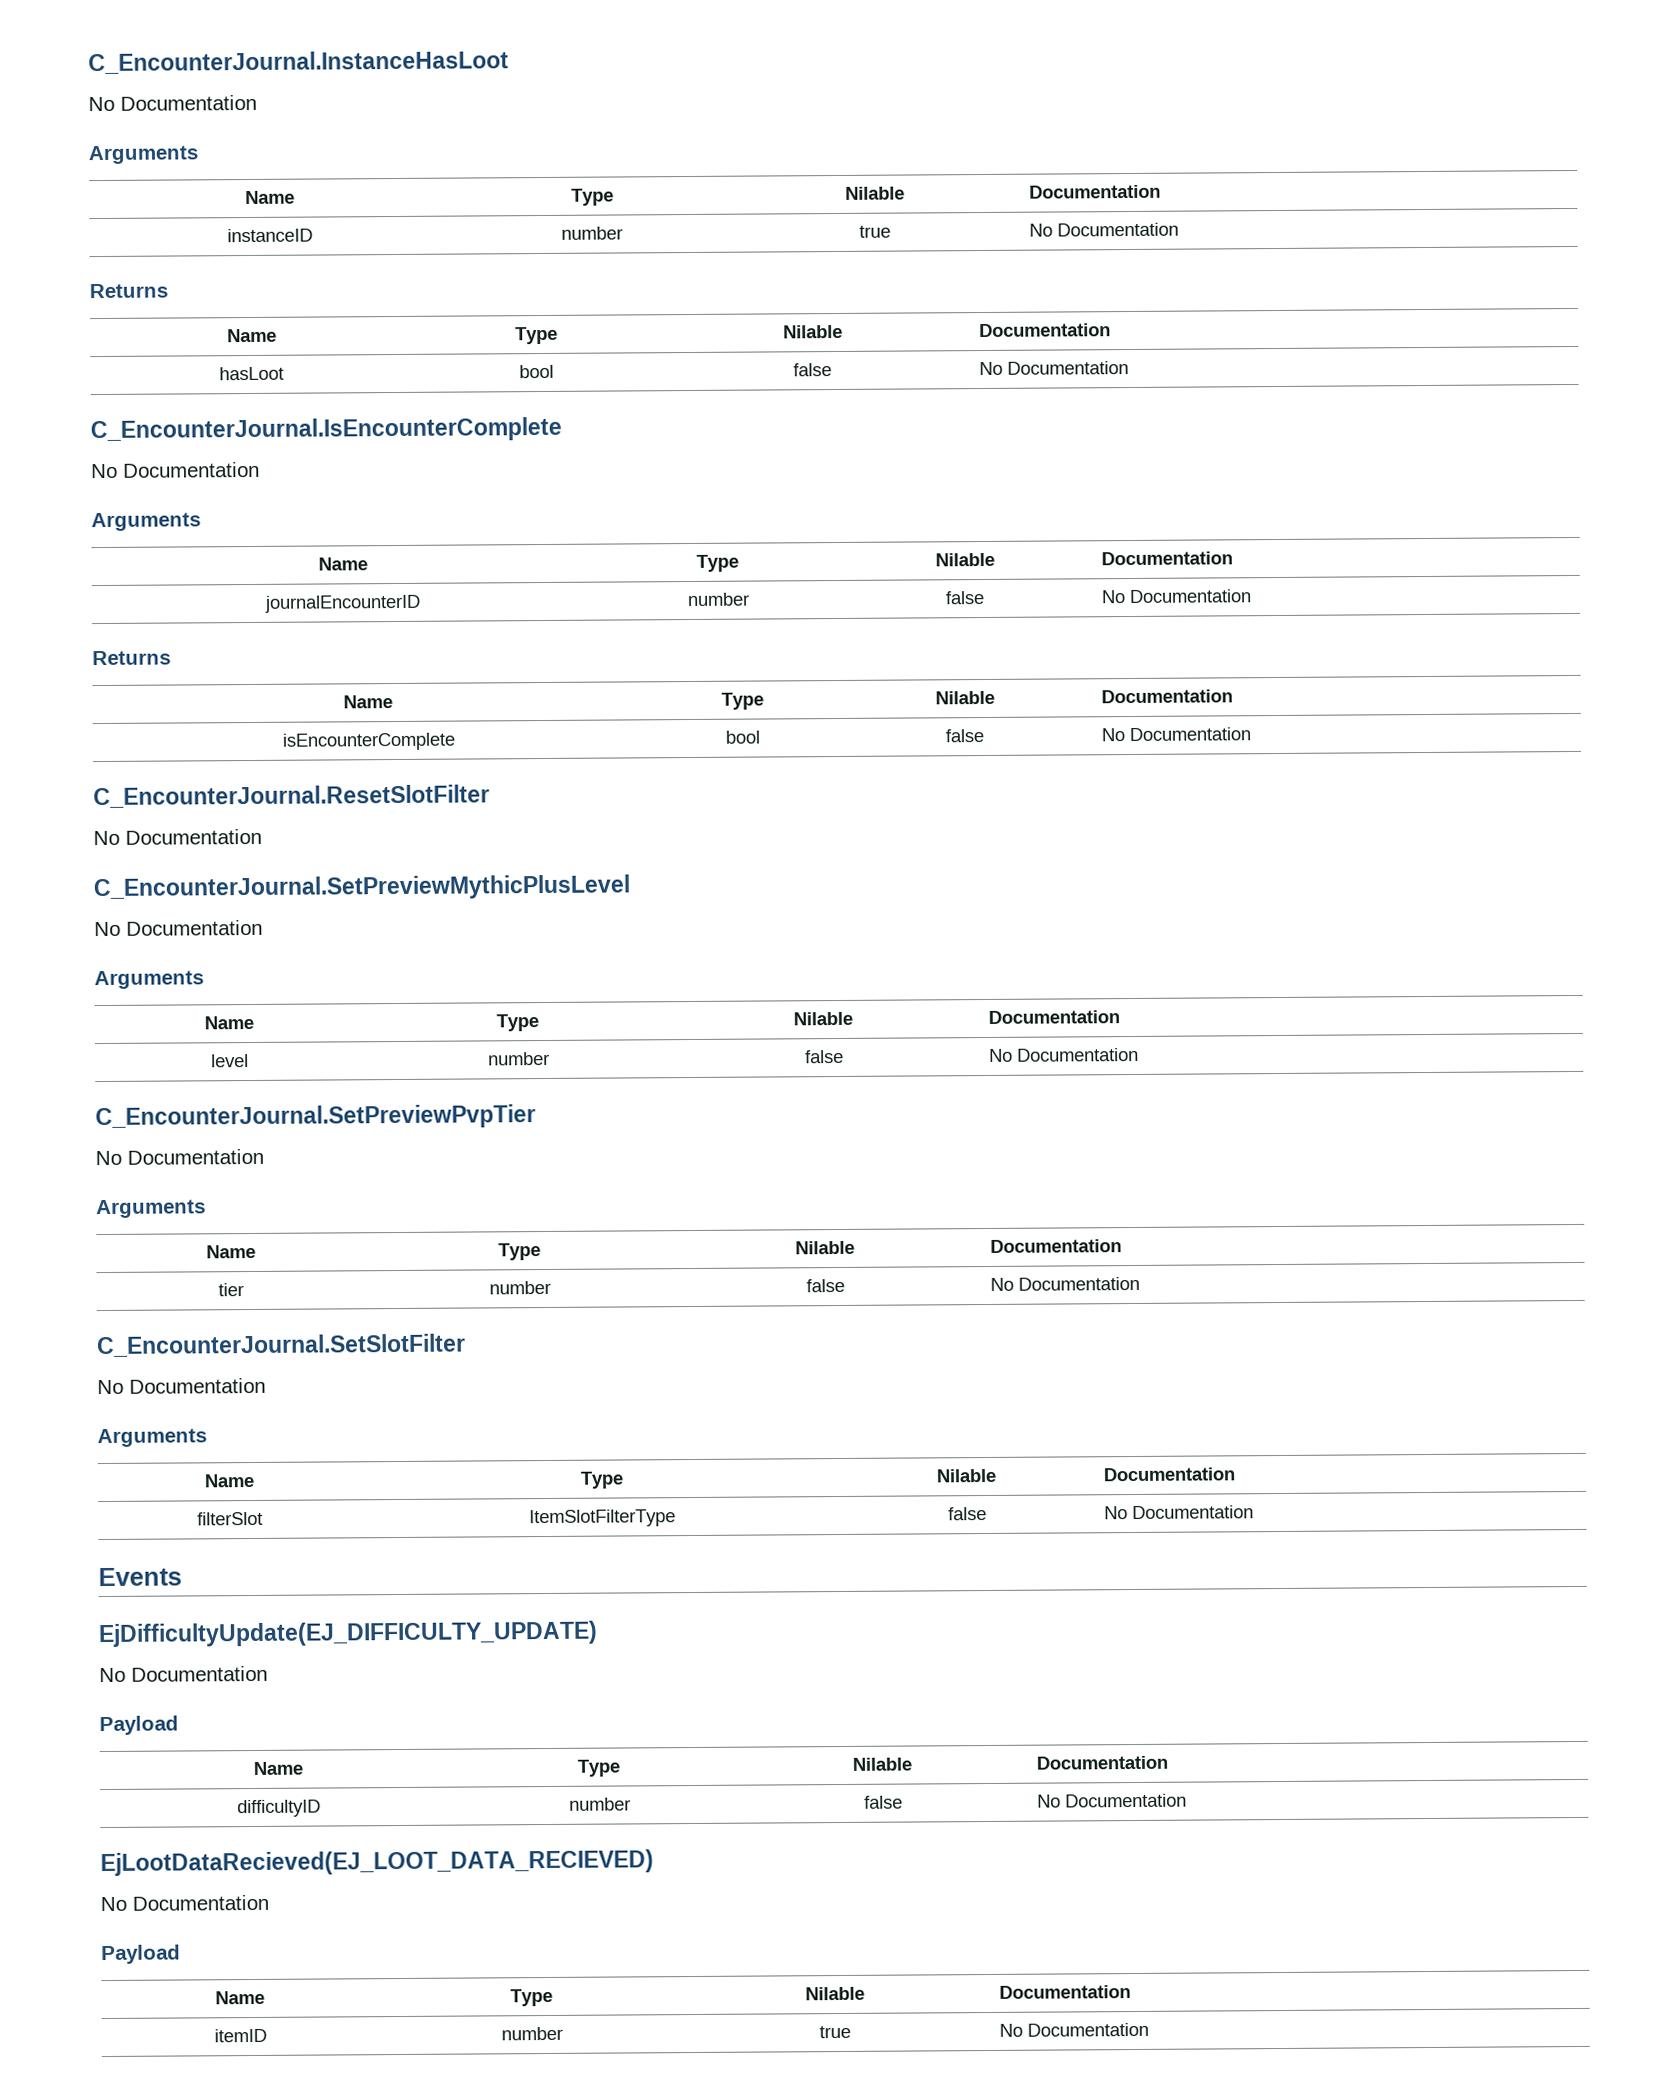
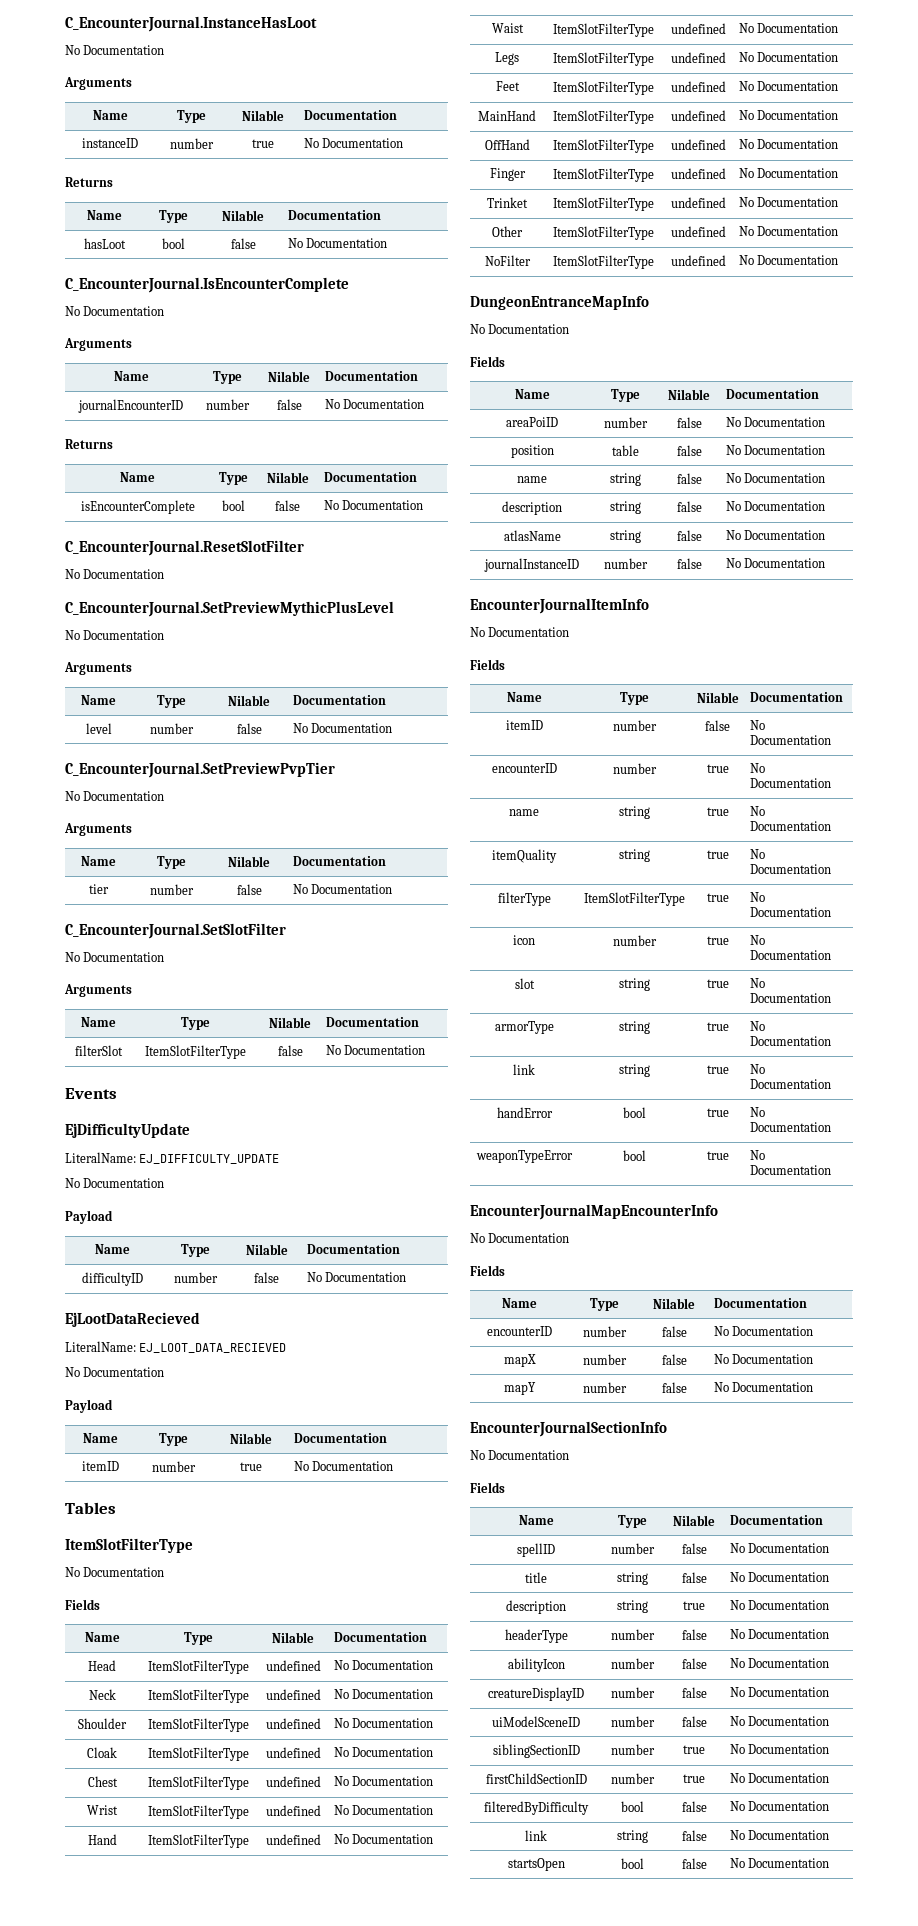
[98,1620,598,1648] EjDifficultyUpdate(EJ_DIFFICULTY_UPDATE) -> [65,1123,190,1138] [65,1152,280,1164] EjDifficultyUpdate // LiteralName: EJ_DIFFICULTY_UPDATE
[100,1849,654,1877] EjLootDataRecieved(EJ_LOOT_DATA_RECIEVED) -> [65,1312,200,1327] [65,1341,287,1353] EjLootDataRecieved // LiteralName: EJ_LOOT_DATA_RECIEVED
(1150, 2029) none -> [65,1502,116,1514] [65,1538,193,1553] [65,1567,165,1577] [65,1599,100,1610] [84,1632,120,1642] [183,1632,213,1645] [272,1632,314,1643] [333,1632,427,1642] [88,1660,116,1671] [147,1660,249,1674] [265,1660,321,1671] [333,1660,433,1670] [88,1689,116,1700] [147,1689,249,1703] [265,1689,321,1700] [333,1689,433,1699] [78,1718,127,1729] [147,1718,249,1732] [265,1718,321,1729] [333,1718,433,1728] [87,1747,117,1758] [147,1747,249,1761] [265,1747,321,1758] [333,1747,433,1757] [87,1776,118,1787] [147,1776,249,1790] [265,1776,321,1787] [333,1776,433,1786] [87,1805,118,1815] [147,1805,249,1819] [265,1805,321,1816] [333,1805,433,1815] [87,1834,117,1845] [147,1834,249,1848] [265,1834,321,1845] [333,1834,433,1844] [491,23,524,33] [552,23,654,37] [670,23,726,34] [738,23,838,33] [495,52,519,65] [552,52,654,66] [670,52,726,63] [738,52,838,62] [495,81,520,91] [552,81,654,95] [670,81,726,92] [738,81,838,91] [478,110,536,121] [552,110,654,124] [670,110,726,121] [738,110,838,120] [484,139,530,150] [552,139,654,153] [670,139,726,150] [738,139,838,149] [489,168,526,181] [552,168,654,182] [670,168,726,179] [738,168,838,178] [487,197,528,208] [552,197,654,211] [670,197,726,208] [738,197,838,207] [492,226,523,237] [552,226,654,240] [670,226,726,237] [738,226,838,236] [484,255,531,266] [552,255,654,269] [670,255,726,266] [738,255,838,265] [470,296,649,310] [470,324,570,334] [470,356,505,367] [514,389,550,399] [611,389,640,402] [668,389,710,400] [725,389,819,399] [506,417,558,427] [604,417,648,428] [676,417,702,428] [725,417,825,427] [510,445,554,458] [612,445,639,456] [676,445,702,456] [725,445,825,455] [517,476,547,483] [610,473,641,486] [676,473,702,484] [725,473,825,483] [502,501,562,515] [610,501,641,514] [676,501,702,512] [725,501,825,511] [503,530,561,541] [610,530,641,543] [676,530,702,541] [725,530,825,540] [484,558,579,572] [604,558,648,569] [676,558,702,569] [725,558,825,568] [470,598,649,614] [470,627,570,637] [470,659,505,670] [506,692,542,702] [619,692,649,705] [696,692,739,703] [749,692,843,702] [505,720,543,730] [612,720,657,731] [705,720,730,731] [749,720,765,730] [749,735,831,745] [491,763,557,773] [612,763,657,774] [706,764,729,773] [749,763,765,773] [749,778,831,788] [509,809,539,816] [618,806,650,819] [706,807,729,816] [749,806,765,816] [749,821,831,831] [492,849,557,863] [618,849,650,862] [706,850,729,859] [749,849,765,859] [749,864,831,874] [497,892,551,906] [583,892,685,906] [706,893,729,902] [749,892,765,902] [749,907,831,917] [513,935,535,945] [612,935,657,946] [706,936,729,945] [749,935,765,945] [749,950,831,960] [514,978,535,989] [618,978,650,991] [706,979,729,988] [749,978,765,988] [749,993,831,1003] [494,1021,554,1034] [618,1021,650,1034] [706,1022,729,1031] [749,1021,765,1031] [749,1036,831,1046] [513,1064,535,1075] [618,1064,650,1077] [706,1065,729,1074] [749,1064,765,1074] [749,1079,831,1089] [496,1107,553,1118] [622,1107,646,1118] [706,1108,729,1117] [749,1107,765,1117] [749,1122,831,1132] [475,1150,573,1163] [622,1150,646,1161] [706,1151,729,1160] [749,1150,765,1160] [749,1165,831,1175] [470,1204,718,1220] [470,1233,570,1243] [470,1265,505,1276] [502,1298,537,1308] [589,1298,619,1311] [653,1298,695,1309] [713,1298,807,1308] [487,1326,552,1336] [582,1326,627,1337] [661,1326,687,1337] [713,1326,813,1336] [504,1354,536,1367] [582,1354,627,1365] [661,1354,687,1365] [713,1354,813,1364] [504,1382,536,1395] [582,1382,627,1393] [661,1382,687,1393] [713,1382,813,1392] [470,1421,667,1437] [470,1450,570,1460] [470,1482,505,1493] [518,1515,554,1525] [618,1515,647,1528] [673,1515,715,1526] [729,1515,823,1525] [517,1543,555,1557] [611,1543,655,1554] [681,1543,707,1554] [729,1543,829,1553] [525,1572,547,1583] [617,1572,648,1585] [681,1572,707,1583] [729,1572,829,1582] [506,1600,566,1614] [617,1600,648,1613] [683,1601,705,1610] [729,1600,829,1610] [504,1629,568,1643] [611,1629,655,1640] [681,1629,707,1640] [729,1629,829,1639] [507,1658,565,1672] [611,1658,655,1669] [681,1658,707,1669] [729,1658,829,1668] [488,1687,584,1701] [611,1687,655,1698] [681,1687,707,1698] [729,1687,829,1697] [492,1716,580,1727] [611,1716,655,1727] [681,1716,707,1727] [729,1716,829,1726] [492,1744,580,1758] [611,1744,655,1755] [683,1745,705,1754] [729,1744,829,1754] [485,1773,587,1784] [611,1773,655,1784] [683,1774,705,1783] [729,1773,829,1783] [484,1801,589,1815] [621,1801,644,1812] [681,1801,707,1812] [729,1801,829,1811] [525,1830,547,1841] [617,1830,648,1843] [681,1830,707,1841] [729,1830,829,1840] [507,1858,565,1871] [621,1858,644,1869] [681,1858,707,1869] [729,1858,829,1868] // Tables // ItemSlotFilterType // No Documentation // Fields // Name | Type | Nilable | Documentation // Head | ItemSlotFilterType | undefined | No Documentation // Neck | ItemSlotFilterType | undefined | No Documentation // Shoulder | ItemSlotFilterType | undefined | No Documentation // Cloak | ItemSlotFilterType | undefined | No Documentation // Chest | ItemSlotFilterType | undefined | No Documentation // Wrist | ItemSlotFilterType | undefined | No Documentation // Hand | ItemSlotFilterType | undefined | No Documentation // Waist | ItemSlotFilterType | undefined | No Documentation // Legs | ItemSlotFilterType | undefined | No Documentation // Feet | ItemSlotFilterType | undefined | No Documentation // MainHand | ItemSlotFilterType | undefined | No Documentation // OffHand | ItemSlotFilterType | undefined | No Documentation // Finger | ItemSlotFilterType | undefined | No Documentation // Trinket | ItemSlotFilterType | undefined | No Documentation // Other | ItemSlotFilterType | undefined | No Documentation // NoFilter | ItemSlotFilterType | undefined | No Documentation // DungeonEntranceMapInfo // No Documentation // Fields // Name | Type | Nilable | Documentation // areaPoiID | number | false | No Documentation // position | table | false | No Documentation // name | string | false | No Documentation // description | string | false | No Documentation // atlasName | string | false | No Documentation // journalInstanceID | number | false | No Documentation // EncounterJournalItemInfo // No Documentation // Fields // Name | Type | Nilable | Documentation // itemID | number | false | No Documentation // encounterID | number | true | No Documentation // name | string | true | No Documentation // itemQuality | string | true | No Documentation // filterType | ItemSlotFilterType | true | No Documentation // icon | number | true | No Documentation // slot | string | true | No Documentation // armorType | string | true | No Documentation // link | string | true | No Documentation // handError | bool | true | No Documentation // weaponTypeError | bool | true | No Documentation // EncounterJournalMapEncounterInfo // No Documentation // Fields // Name | Type | Nilable | Documentation // encounterID | number | false | No Documentation // mapX | number | false | No Documentation // mapY | number | false | No Documentation // EncounterJournalSectionInfo // No Documentation // Fields // Name | Type | Nilable | Documentation // spellID | number | false | No Documentation // title | string | false | No Documentation // description | string | true | No Documentation // headerType | number | false | No Documentation // abilityIcon | number | false | No Documentation // creatureDisplayID | number | false | No Documentation // uiModelSceneID | number | false | No Documentation // siblingSectionID | number | true | No Documentation // firstChildSectionID | number | true | No Documentation // filteredByDifficulty | bool | false | No Documentation // link | string | false | No Documentation // startsOpen | bool | false | No Documentation

